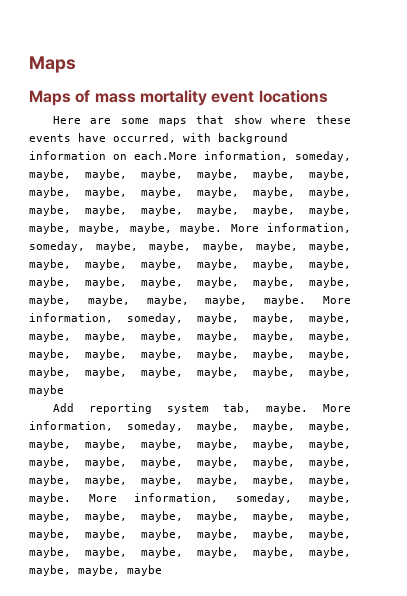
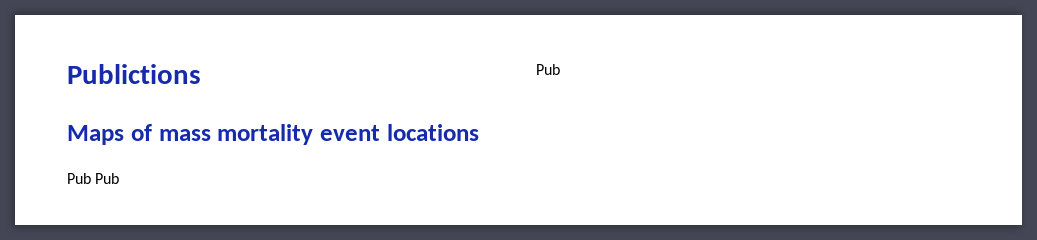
[29,56,76,73] Maps -> [67,64,201,84] Publictions
[52,115,352,126] [29,133,288,144] [29,151,351,162] [29,169,351,180] [29,187,351,198] [29,205,351,216] [29,223,351,234] [29,241,351,252] [29,259,351,270] [29,277,351,288] [29,295,352,306] [29,313,351,324] [29,331,351,342] [29,349,351,360] [29,367,351,378] [29,385,64,396] [52,403,351,414] [29,421,351,432] [29,439,351,450] [29,457,351,468] [29,475,351,486] [29,493,351,504] [29,511,351,522] [29,529,351,540] [29,547,351,558] [29,565,162,576] Here are some maps that show where these events have occurred, with background information on each.More information, someday, maybe, maybe, maybe, maybe, maybe, maybe, maybe, maybe, maybe, maybe, maybe, maybe, maybe, maybe, maybe, maybe, maybe, maybe, maybe, maybe, maybe, maybe. More information, someday, maybe, maybe, maybe, maybe, maybe, maybe, maybe, maybe, maybe, maybe, maybe, maybe, maybe, maybe, maybe, maybe, maybe, maybe, maybe, maybe, maybe, maybe. More information, someday, maybe, maybe, maybe, maybe, maybe, maybe, maybe, maybe, maybe, maybe, maybe, maybe, maybe, maybe, maybe, maybe, maybe, maybe, maybe, maybe, maybe, maybe // Add reporting system tab, maybe. More information, someday, maybe, maybe, maybe, maybe, maybe, maybe, maybe, maybe, maybe, maybe, maybe, maybe, maybe, maybe, maybe, maybe, maybe, maybe, maybe, maybe, maybe, maybe. More information, someday, maybe, maybe, maybe, maybe, maybe, maybe, maybe, maybe, maybe, maybe, maybe, maybe, maybe, maybe, maybe, maybe, maybe, maybe, maybe, maybe, maybe, maybe -> [67,173,120,184] [536,64,560,75] Pub Pub // Pub

